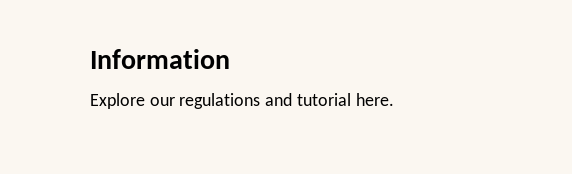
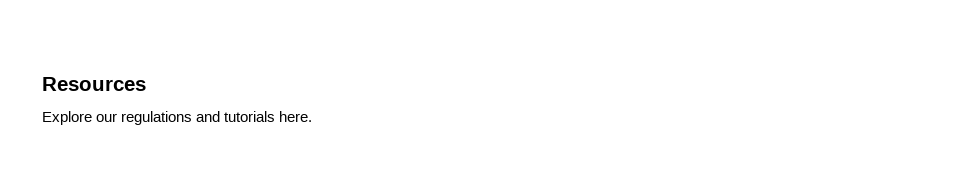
[90,49,230,69] Information -> [42,77,146,91] Resources
[296,93,351,106] tutorial -> [224,111,276,122] tutorials

